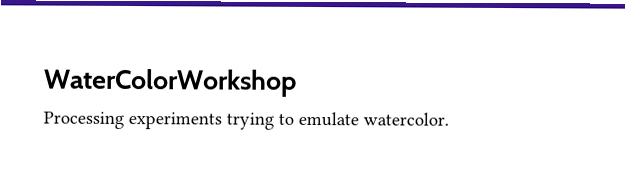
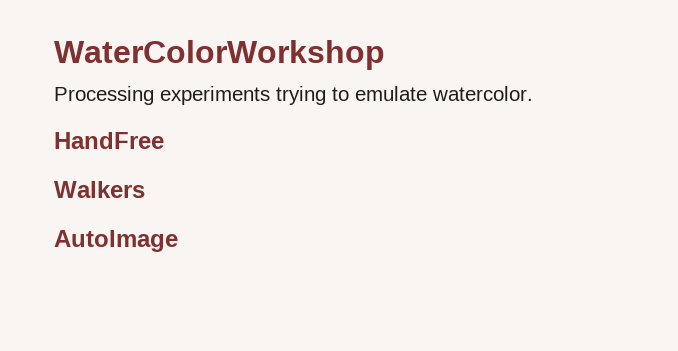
(449, 119) none -> [54,132,164,149] [54,181,145,198] [54,230,178,252] // HandFree // Walkers // AutoImage

